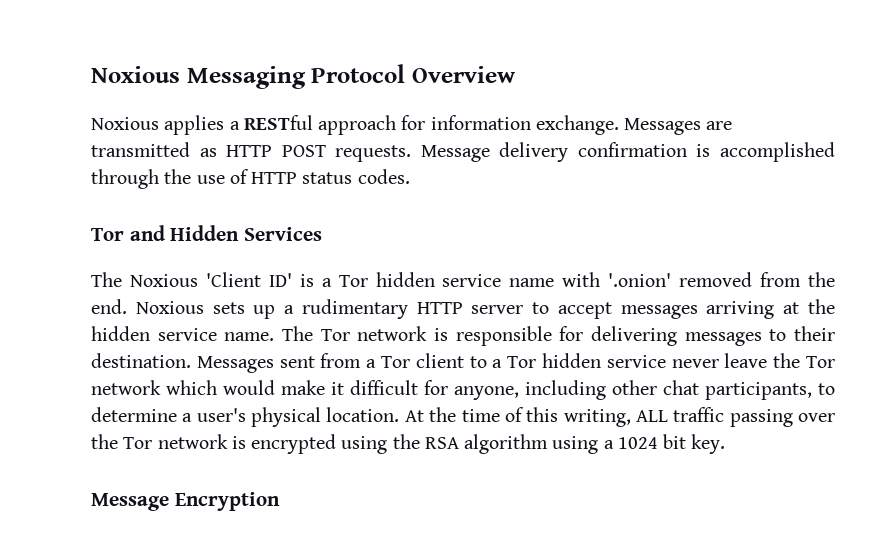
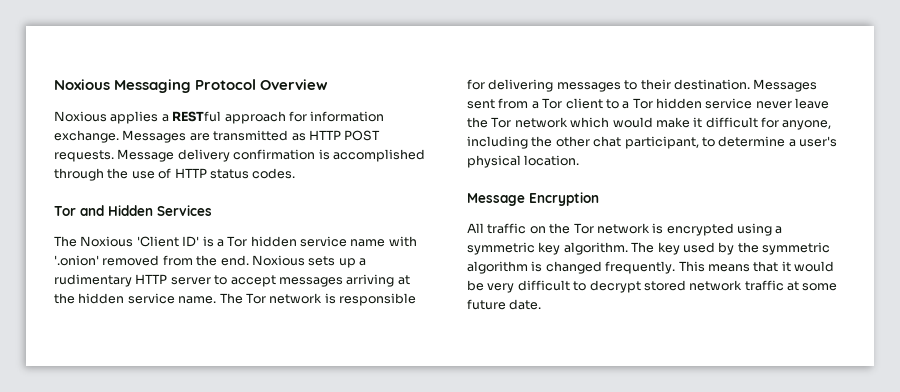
(606, 390) none -> [531,136,553,147] the
[705,382,812,400] participants, -> [624,136,699,149] participant,
[404,407,835,427] At the time of this writing, ALL traffic passing over -> [467,192,599,206] [467,223,546,234] // Message Encryption // All traffic on
[392,434,726,454] [91,492,280,511] the RSA algorithm using a 1024 bit key. // Message Encryption -> [775,226,783,234] [467,242,830,255] [467,261,834,274] [467,280,838,293] [467,299,542,310] a symmetric key algorithm. The key used by the symmetric algorithm is changed frequently. This means that it would be very difficult to decrypt stored network traffic at some future date.

